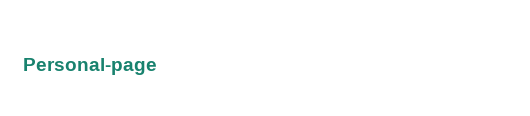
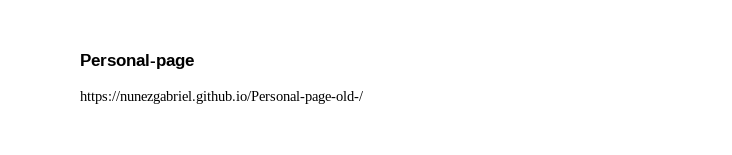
(157, 66) none -> [80,91,364,104] // https://nunezgabriel.github.io/Personal-page-old-/

